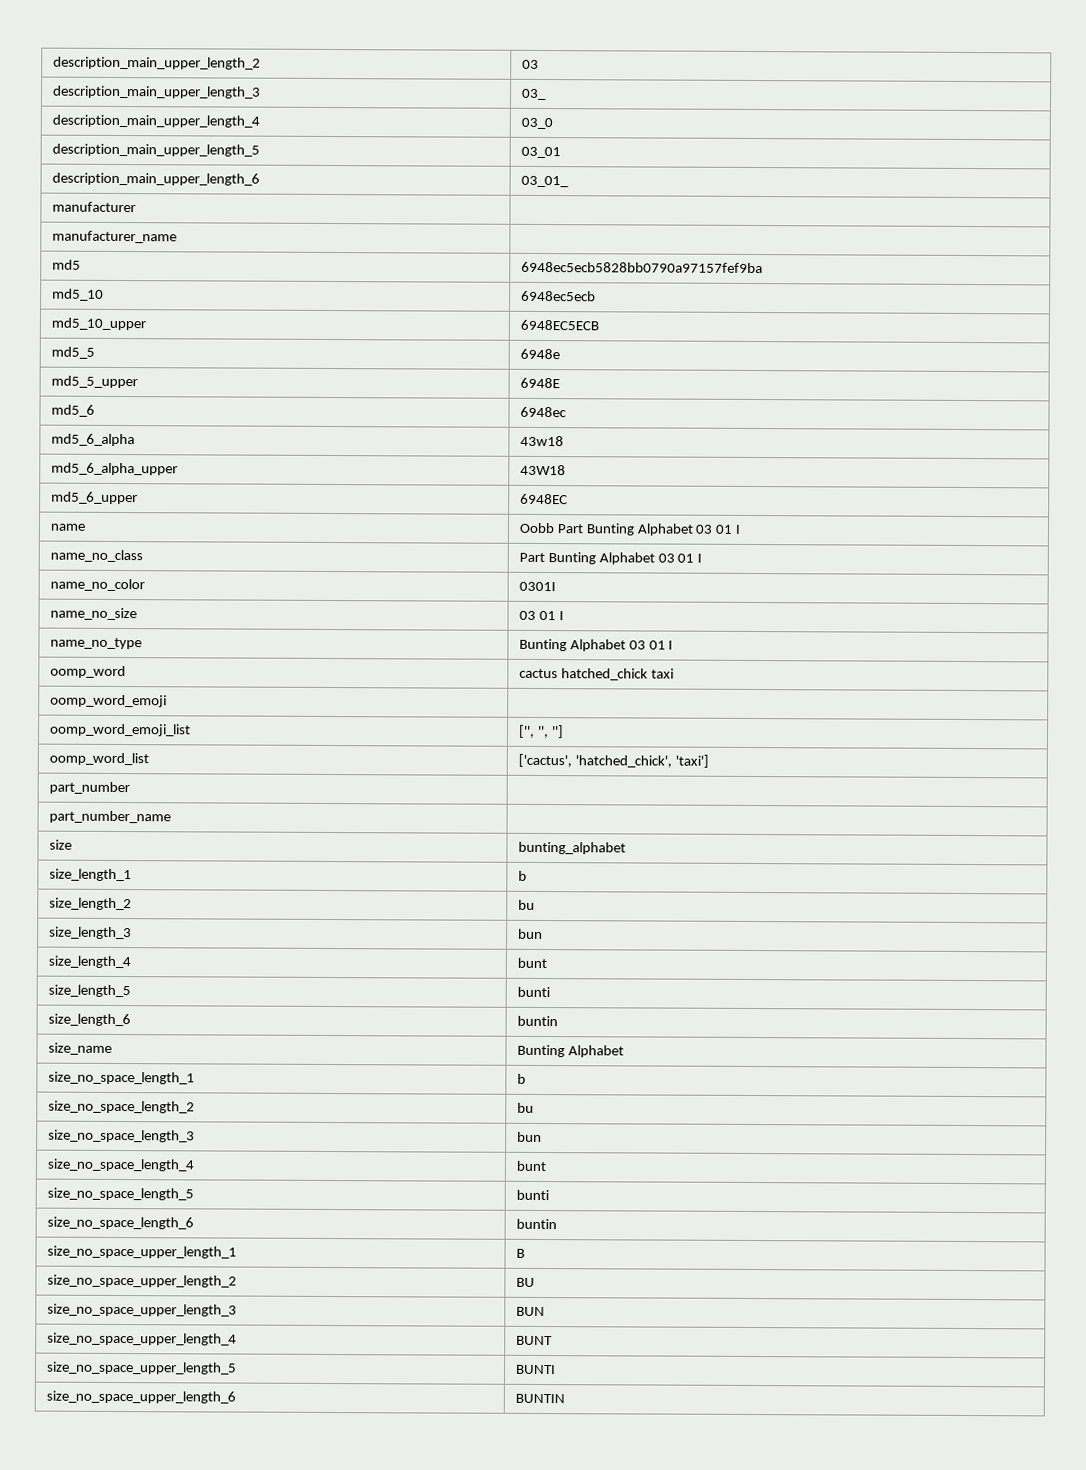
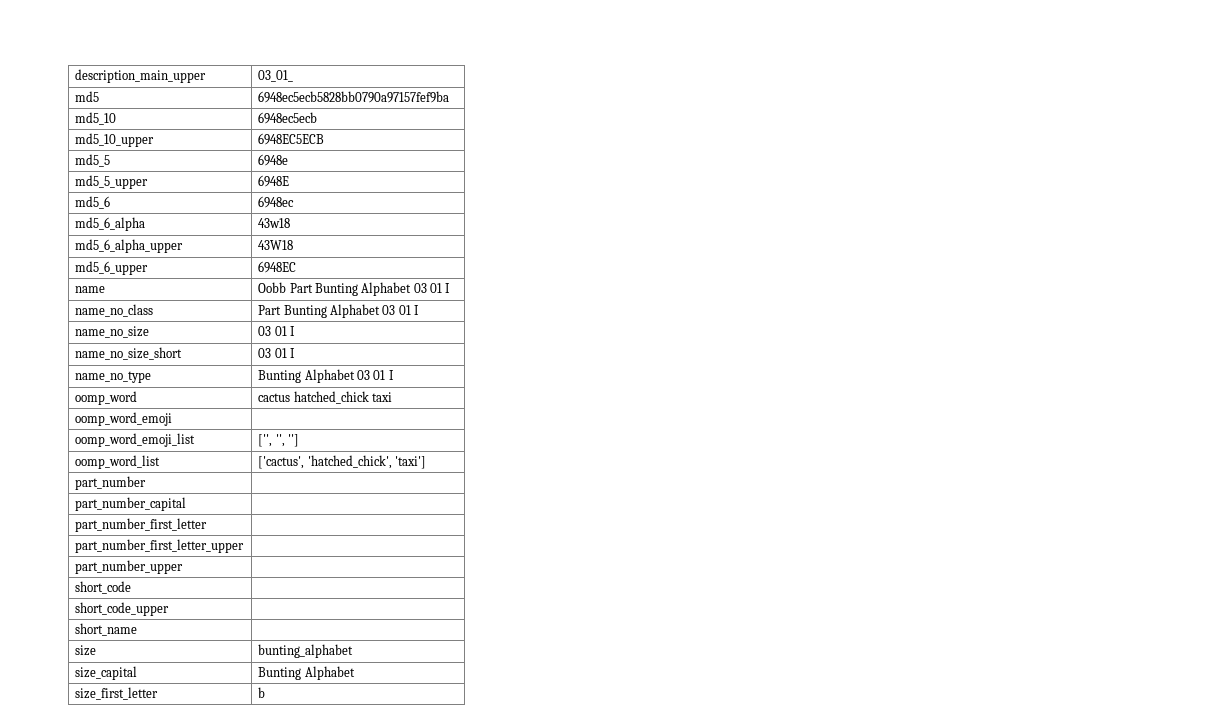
[52,56,261,70] [521,59,539,69] [51,85,261,99] [520,88,547,101] [51,114,260,128] [520,117,553,130] [51,143,260,157] [520,146,561,159] [51,172,260,186] description_main_upper_length_2 | 03 // description_main_upper_length_3 | 03_ // description_main_upper_length_4 | 03_0 // description_main_upper_length_5 | 03_01 // description_main_upper_length_6 -> [75,69,207,83] description_main_upper
[51,201,136,213] [51,230,177,244] // manufacturer | // manufacturer_name | -> (294, 76) none
[49,578,145,592] [518,581,556,592] [49,607,137,621] name_no_color | 0301I // name_no_size -> [75,326,150,338] [258,326,295,336] [75,347,183,360] name_no_size | 03 01 I // name_no_size_short
[48,810,171,824] [48,839,72,850] [517,841,626,855] [48,868,132,882] [517,870,527,881] [48,897,132,911] [517,899,535,910] [48,926,132,940] [517,928,543,939] [47,955,131,969] [516,957,547,969] [47,984,131,998] [516,986,550,998] [47,1013,131,1027] [516,1015,558,1027] [47,1042,112,1055] part_number_name | // size | bunting_alphabet // size_length_1 | b // size_length_2 | bu // size_length_3 | bun // size_length_4 | bunt // size_length_5 | bunti // size_length_6 | buntin // size_name -> [75,497,187,511] [75,518,208,532] [75,539,245,553] [75,560,184,574] [75,581,132,594] [75,602,170,616] [75,623,138,636] [75,645,97,656] [258,644,354,658] [75,666,138,680] part_number_capital | // part_number_first_letter | // part_number_first_letter_upper | // part_number_upper | // short_code | // short_code_upper | // short_name | // size | bunting_alphabet // size_capital
[47,1071,195,1085] [516,1073,526,1084] [47,1100,195,1114] [516,1102,534,1113] [47,1129,195,1143] [516,1131,542,1142] [46,1158,194,1172] [515,1160,546,1172] [46,1187,194,1201] [515,1189,549,1201] [46,1216,194,1230] [515,1218,557,1230] [46,1245,237,1259] [515,1248,525,1258] [46,1274,237,1288] [515,1277,535,1287] [46,1303,237,1317] [515,1306,545,1317] [46,1332,237,1346] [515,1335,553,1346] [45,1361,237,1375] [514,1364,556,1375] [45,1390,236,1404] [514,1393,565,1404] size_no_space_length_1 | b // size_no_space_length_2 | bu // size_no_space_length_3 | bun // size_no_space_length_4 | bunt // size_no_space_length_5 | bunti // size_no_space_length_6 | buntin // size_no_space_upper_length_1 | B // size_no_space_upper_length_2 | BU // size_no_space_upper_length_3 | BUN // size_no_space_upper_length_4 | BUNT // size_no_space_upper_length_5 | BUNTI // size_no_space_upper_length_6 | BUNTIN -> [75,687,159,700] [258,687,266,698] size_first_letter | b

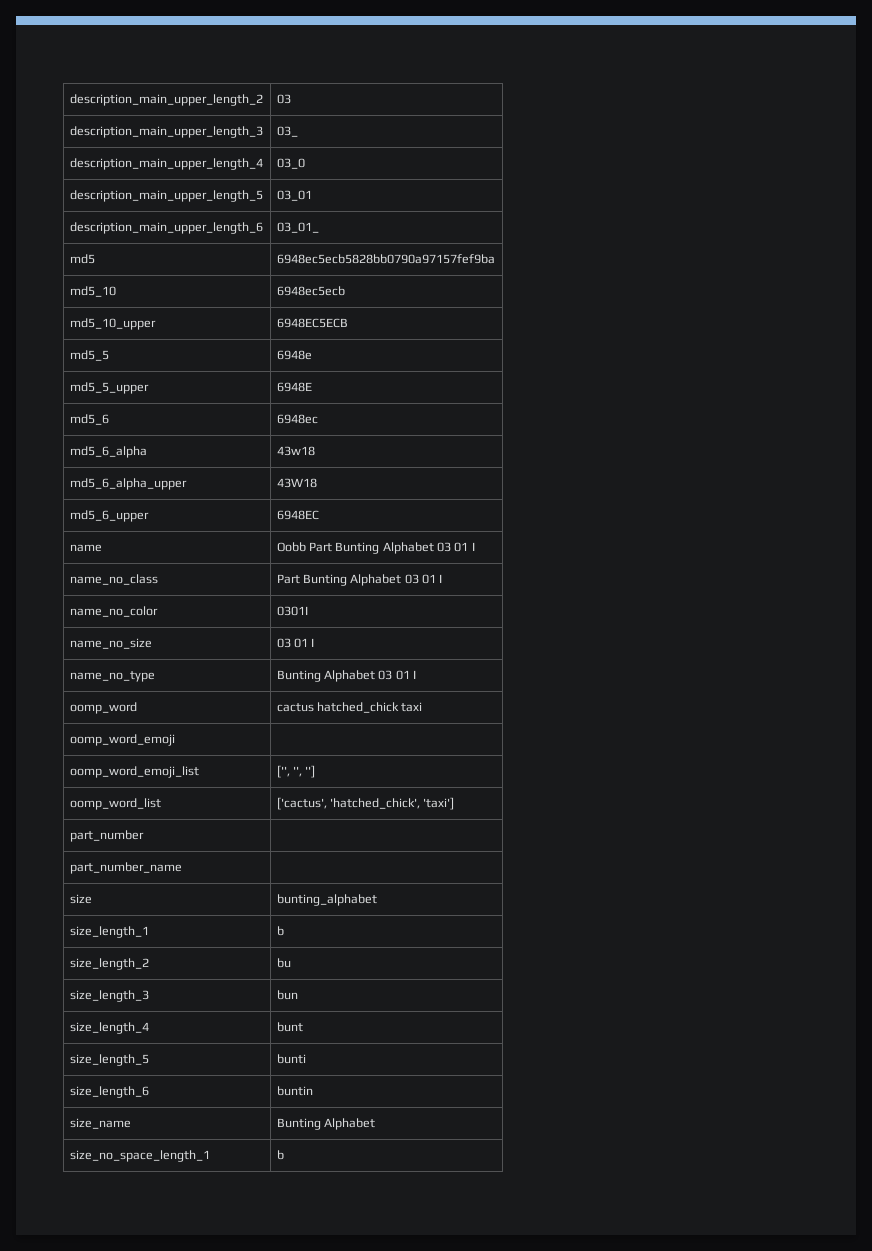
[75,69,207,83] description_main_upper -> [69,94,263,106] [276,94,291,104] [69,126,263,138] [276,126,298,137] [69,158,263,170] [276,158,305,169] [69,190,263,202] [276,190,312,201] [69,222,263,234] description_main_upper_length_2 | 03 // description_main_upper_length_3 | 03_ // description_main_upper_length_4 | 03_0 // description_main_upper_length_5 | 03_01 // description_main_upper_length_6
(420, 310) none -> [69,606,158,617] [276,606,308,616] // name_no_color | 0301I
[75,347,183,360] [258,348,295,358] // name_no_size_short | 03 01 I -> (315, 642) none
[75,497,187,511] [75,518,208,532] [75,539,245,553] [75,560,184,574] [75,581,132,594] [75,602,170,616] [75,623,138,636] [75,645,97,656] [258,644,354,658] [75,666,138,680] part_number_capital | // part_number_first_letter | // part_number_first_letter_upper | // part_number_upper | // short_code | // short_code_upper | // short_name | // size | bunting_alphabet // size_capital -> [69,862,182,874] [69,894,92,904] [276,894,377,906] [69,926,149,938] [276,926,284,936] [69,958,149,970] [276,958,291,968] [69,990,149,1002] [276,990,298,1000] [69,1022,149,1034] [276,1022,303,1032] [69,1054,149,1066] [276,1054,306,1064] [69,1086,149,1098] [276,1086,313,1096] [69,1118,131,1129] part_number_name | // size | bunting_alphabet // size_length_1 | b // size_length_2 | bu // size_length_3 | bun // size_length_4 | bunt // size_length_5 | bunti // size_length_6 | buntin // size_name
[75,687,159,700] size_first_letter -> [69,1150,210,1162] size_no_space_length_1

